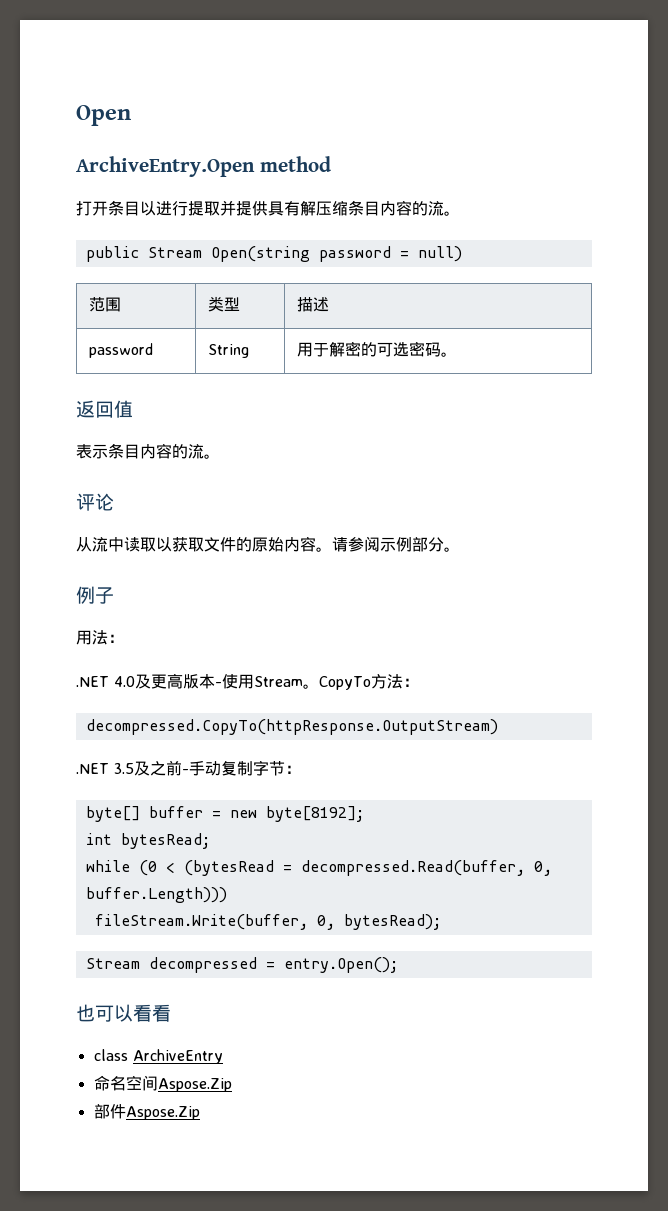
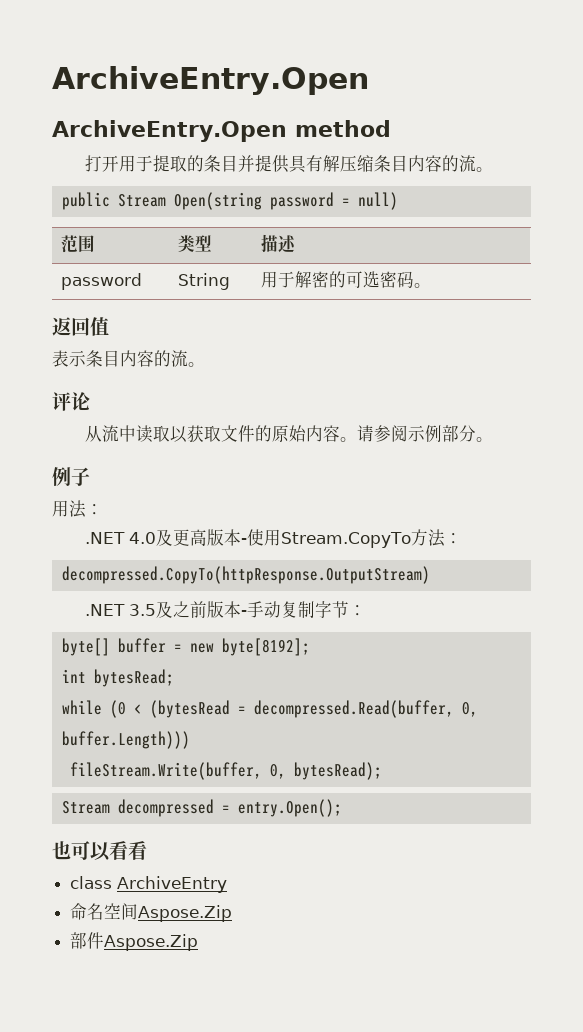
[76,105,131,126] Open -> [52,66,369,95] ArchiveEntry.Open
[108,200,220,216] 条目以进行提取 -> [119,155,239,172] 用于提取的条目
[254,676,371,690] Stream。CopyTo -> [281,532,412,548] Stream.CopyTo
(182, 768) none -> [207,601,242,618] 版本

